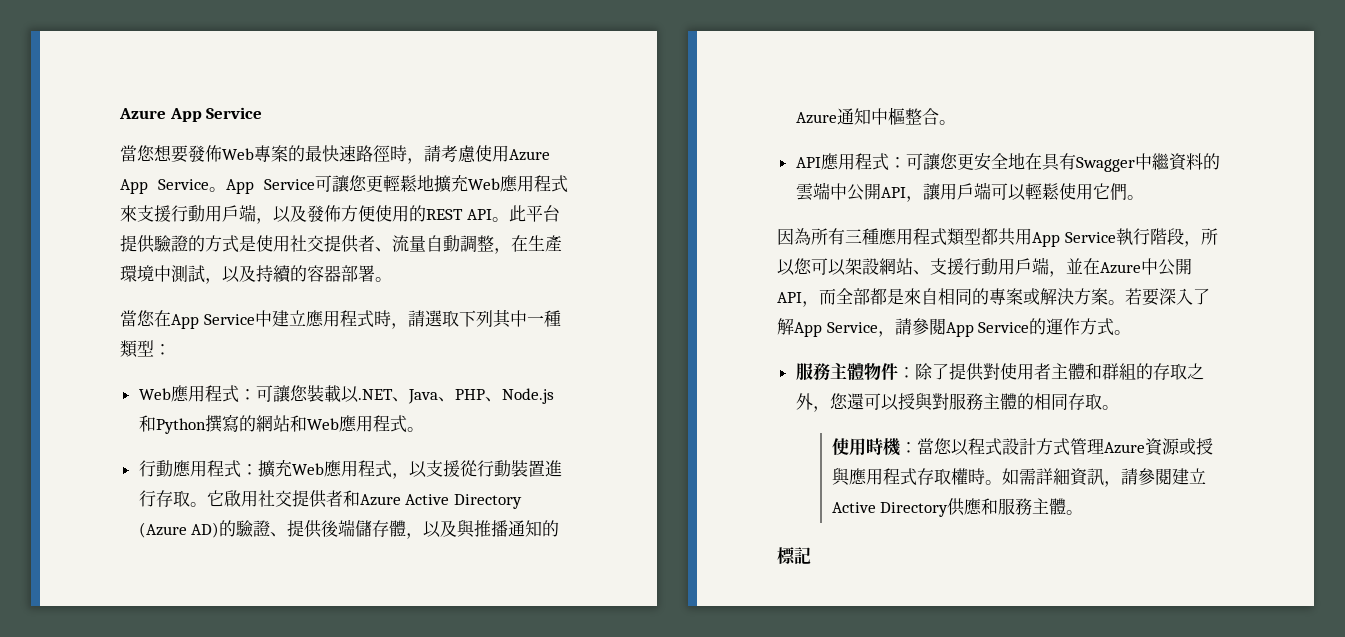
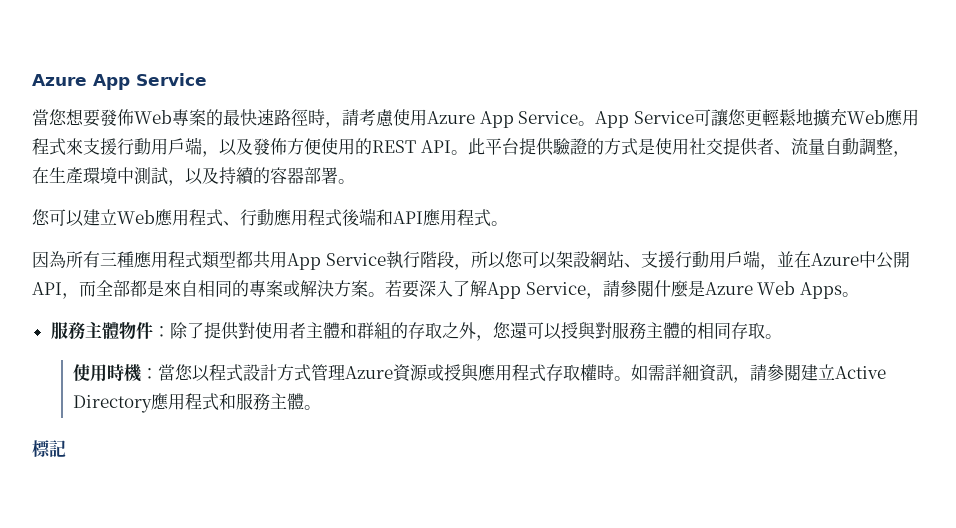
[120,309,561,329] [120,340,171,358] [138,385,554,404] [138,414,424,434] [138,459,562,479] [138,490,522,509] [138,519,560,539] [795,107,956,125] [795,153,1220,172] [795,182,1127,202] 當您在App Service中建立應用程式時，請選取下列其中一種類型： // Web應用程式：可讓您裝載以.NET、Java、PHP、Node.js和Python撰寫的網站和Web應用程式。 // 行動應用程式：擴充Web應用程式，以支援從行動裝置進行存取。它啟用社交提供者和Azure Active Directory (Azure AD)的驗證、提供後端儲存體，以及與推播通知的Azure通知中樞整合。 // API應用程式：可讓您更安全地在具有Swagger中繼資料的雲端中公開API，讓用戶端可以輕鬆使用它們 -> [32,208,491,227] 您可以建立Web應用程式、行動應用程式後端和API應用程式
[945,318,1115,337] App Service的運作方式 -> [653,280,842,299] 什麼是Azure Web Apps
[947,498,983,516] 供應 -> [150,393,219,411] 應用程式

